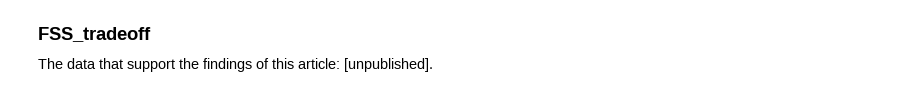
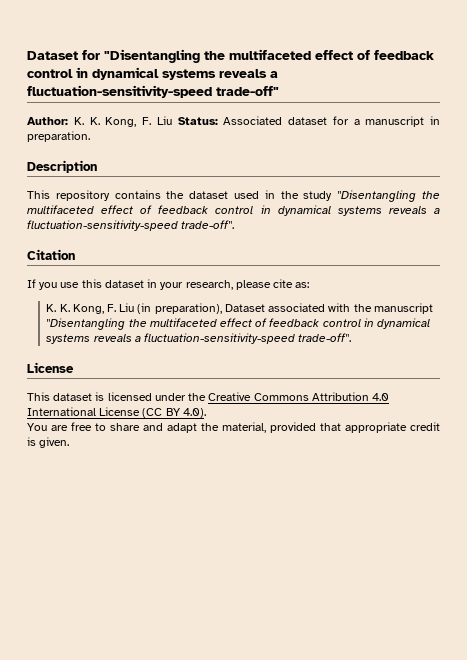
[38,27,151,42] [38,58,433,72] FSS_tradeoff // The data that support the findings of this article: [unpublished]. -> [27,49,434,63] [27,67,278,80] [27,85,279,98] [27,116,440,127] [27,131,90,142] [27,160,97,173] [27,190,441,202] [27,205,440,216] [27,220,235,231] [27,249,75,260] [27,279,310,290] [46,303,433,314] [46,318,431,330] [46,333,352,344] [27,362,74,373] [27,392,390,401] [27,407,206,418] [27,422,440,433] [27,437,70,448] Dataset for "Disentangling the multifaceted effect of feedback control in dynamical systems reveals a fluctuation-sensitivity-speed trade-off" // Author: K. K. Kong, F. Liu Status: Associated dataset for a manuscript in preparation. // Description // This repository contains the dataset used in the study "Disentangling the multifaceted effect of feedback control in dynamical systems reveals a fluctuation-sensitivity-speed trade-off". // Citation // If you use this dataset in your research, please cite as: // K. K. Kong, F. Liu (in preparation), Dataset associated with the manuscript "Disentangling the multifaceted effect of feedback control in dynamical systems reveals a fluctuation-sensitivity-speed trade-off". // License // This dataset is licensed under the Creative Commons Attribution 4.0 International License (CC BY 4.0). // You are free to share and adapt the material, provided that appropriate credit is given.

